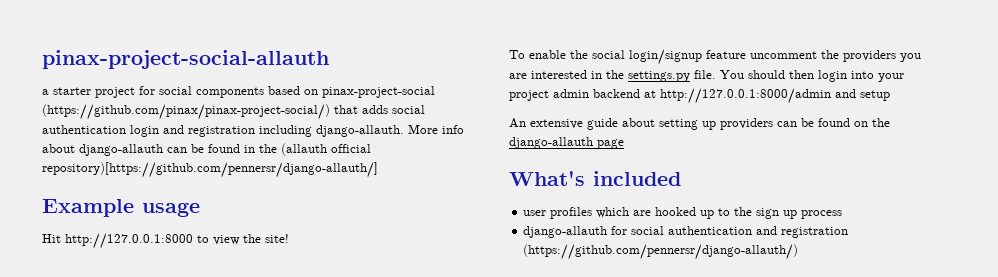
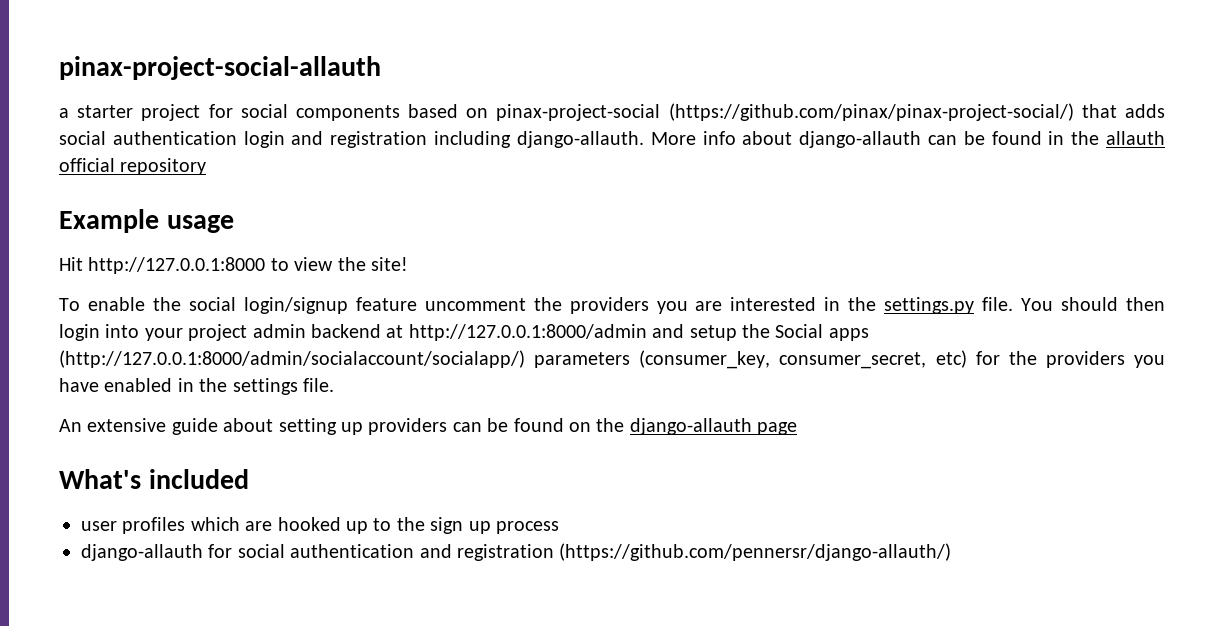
[281,143,371,156] [42,162,378,178] (allauth official repository)[https://github.com/pennersr/django-allauth/] -> [1106,131,1165,145] [59,158,207,175] allauth official repository
(890, 95) none -> [741,324,869,341] [59,350,1165,369] [59,378,334,395] the Social apps (http://127.0.0.1:8000/admin/socialaccount/socialapp/) parameters (consumer_key, consumer_secret, etc) for the providers you have enabled in the settings file.

